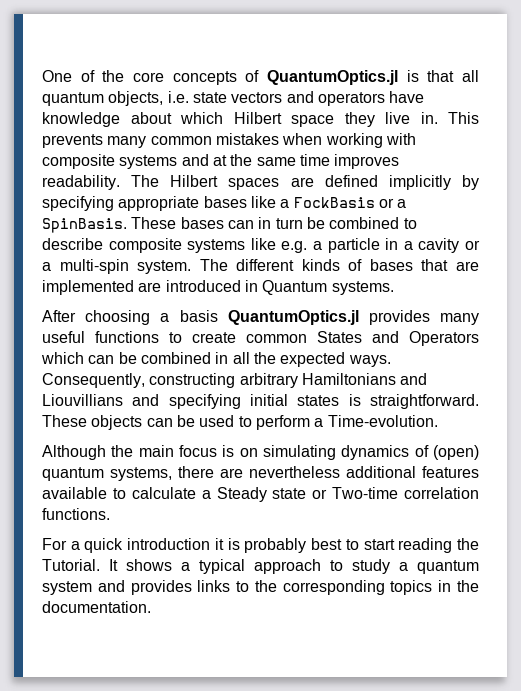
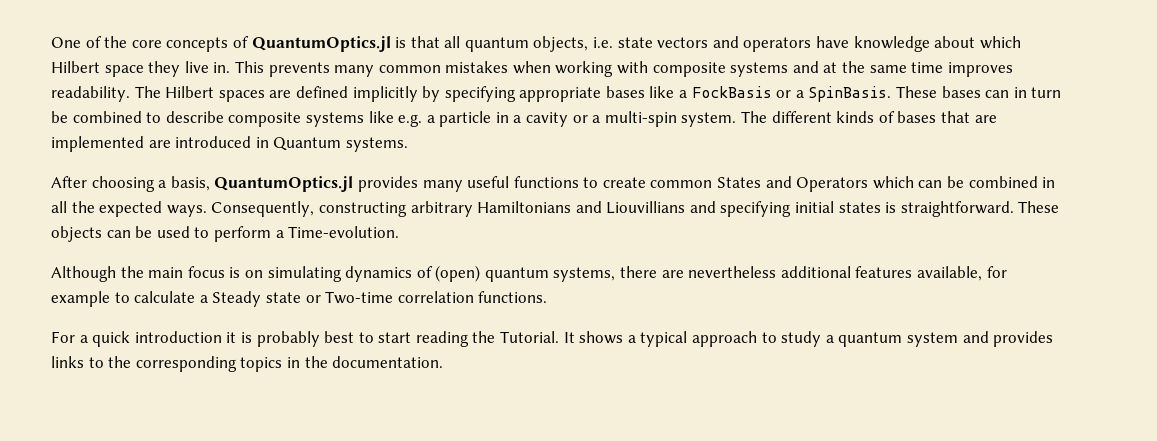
[179,310,218,322] basis -> [170,176,210,191] basis,
[42,487,107,499] available -> [917,266,1007,281] [51,291,110,307] available, for example

